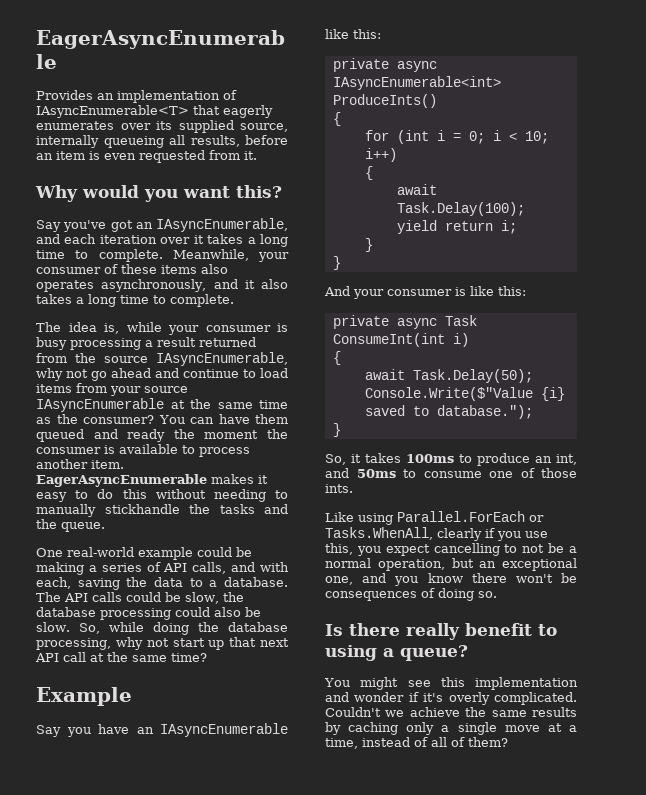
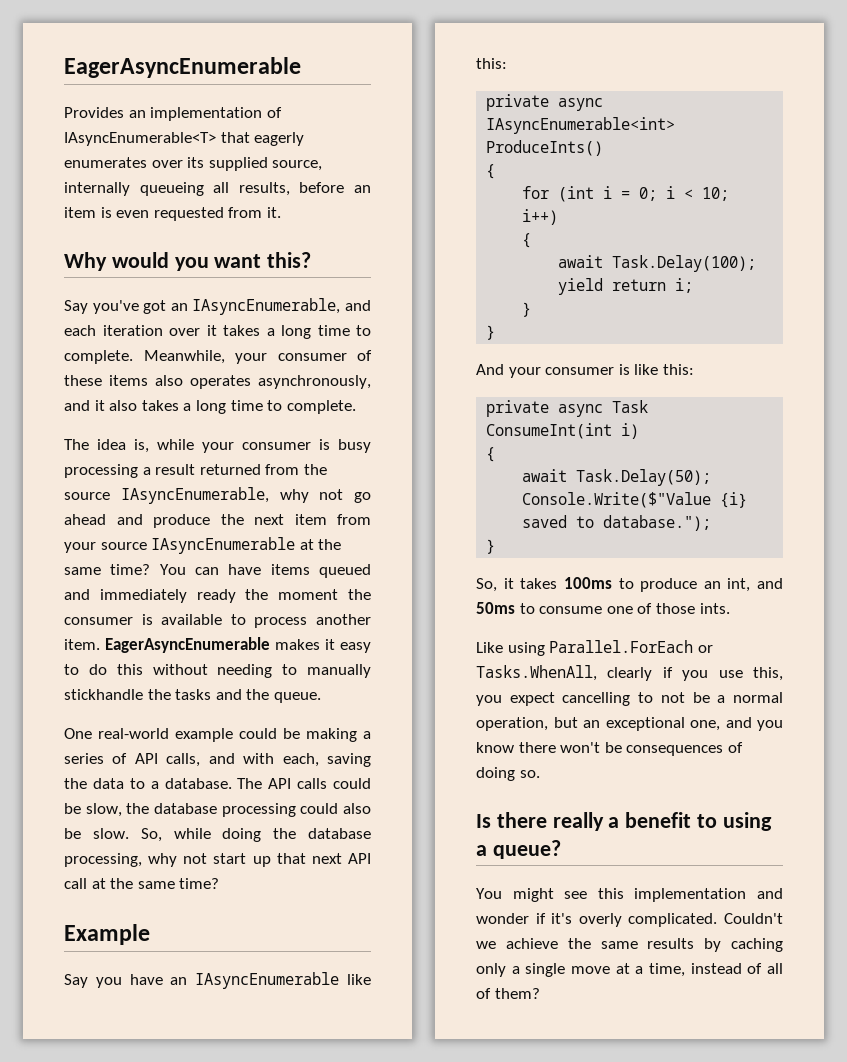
[183,368,288,378] [36,384,72,393] continue to load items -> [153,514,327,528] produce the next item
[259,400,288,409] [36,414,155,424] time as the consumer? -> [110,564,151,575] time?
[254,414,288,424] them -> [270,564,310,575] items
(118, 434) none -> [99,589,187,603] immediately
(460, 631) none -> [608,817,620,828] a

